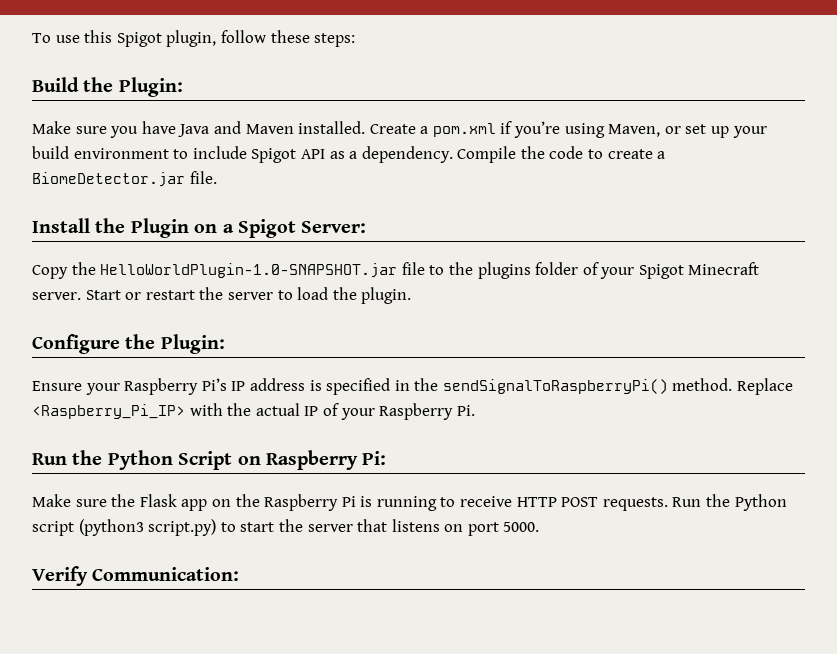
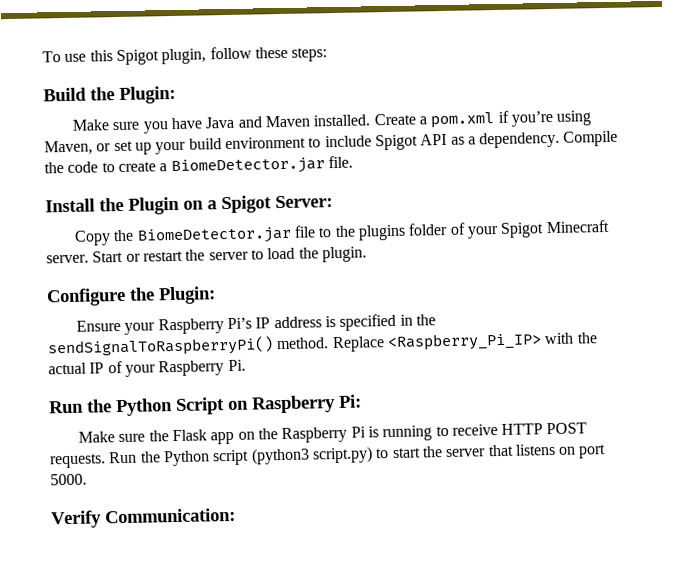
[100,263,398,278] HelloWorldPlugin-1.0-SNAPSHOT.jar -> [136,226,292,245] BiomeDetector.jar

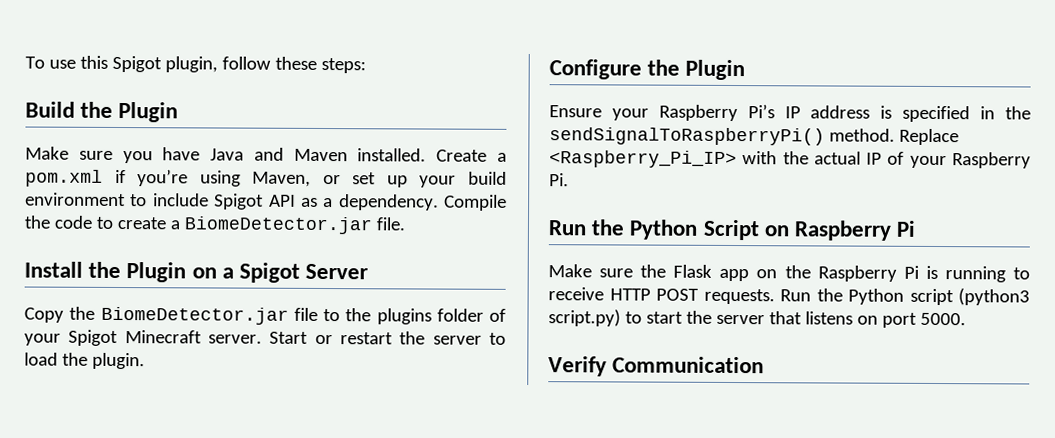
[119,85,176,104] Plugin: -> [118,102,179,123] Plugin
[275,195,333,209] Server: -> [305,263,369,280] Server
[158,286,216,305] Plugin: -> [685,59,746,81] Plugin
[338,394,362,408] Pi: -> [896,220,916,237] Pi
[105,507,236,524] Communication: -> [612,356,765,374] Communication

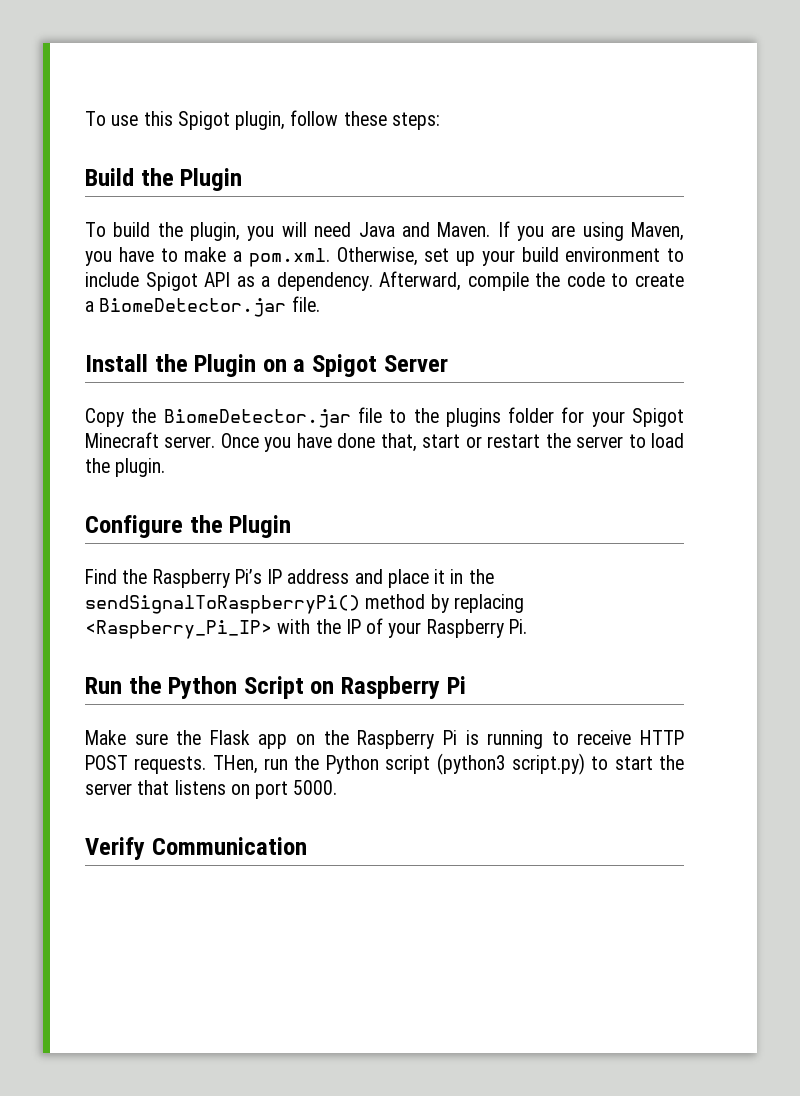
[25,146,507,164] [25,169,341,187] Make sure you have Java and Maven installed. Create a pom.xml if you’re using Maven, or -> [85,221,684,241] [85,247,418,267] To build the plugin, you will need Java and Maven. If you are using Maven, you have to make a pom.xml. Otherwise,
[444,194,507,211] Compile -> [379,271,529,291] Afterward, compile
[489,308,506,322] of -> [561,407,585,423] for
[269,331,309,344] Start -> [220,433,461,452] Once you have done that, start
[549,105,649,121] Ensure your -> [85,569,148,584] Find the
[880,105,1031,123] [549,127,959,146] is specified in the sendSignalToRaspberryPi() method. Replace -> [354,569,494,588] [85,594,524,614] and place it in the sendSignalToRaspberryPi() method by replacing
[813,151,861,165] actual -> (341, 626) none
[780,289,811,302] Run -> [212,755,289,774] THen, run

